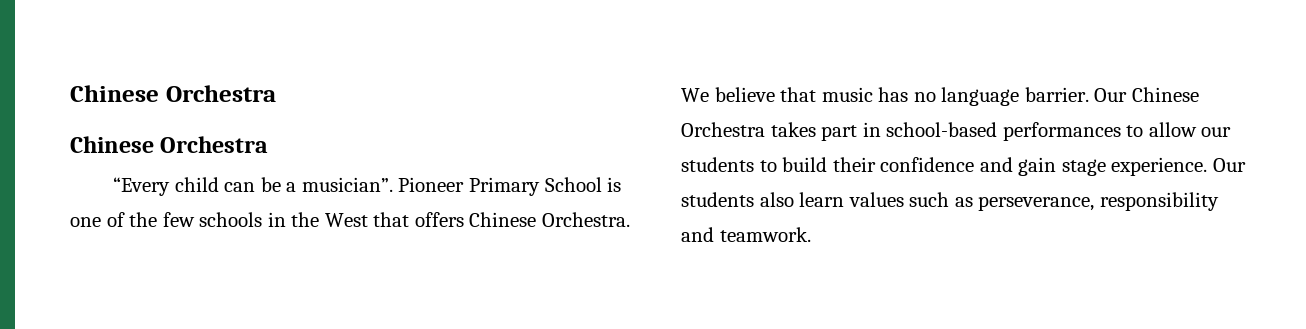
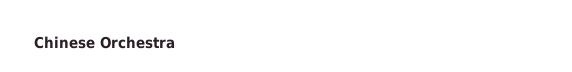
[70,85,276,102] [70,136,269,153] [113,177,622,196] [70,212,630,227] [681,87,1199,106] [681,122,1232,141] [681,157,1246,176] [681,192,1219,211] [681,227,811,242] Chinese Orchestra // Chinese Orchestra // “Every child can be a musician”. Pioneer Primary School is one of the few schools in the West that offers Chinese Orchestra. We believe that music has no language barrier. Our Chinese Orchestra takes part in school-based performances to allow our students to build their confidence and gain stage experience. Our students also learn values such as perseverance, responsibility and teamwork. -> [34,36,175,49] Chinese Orchestra

